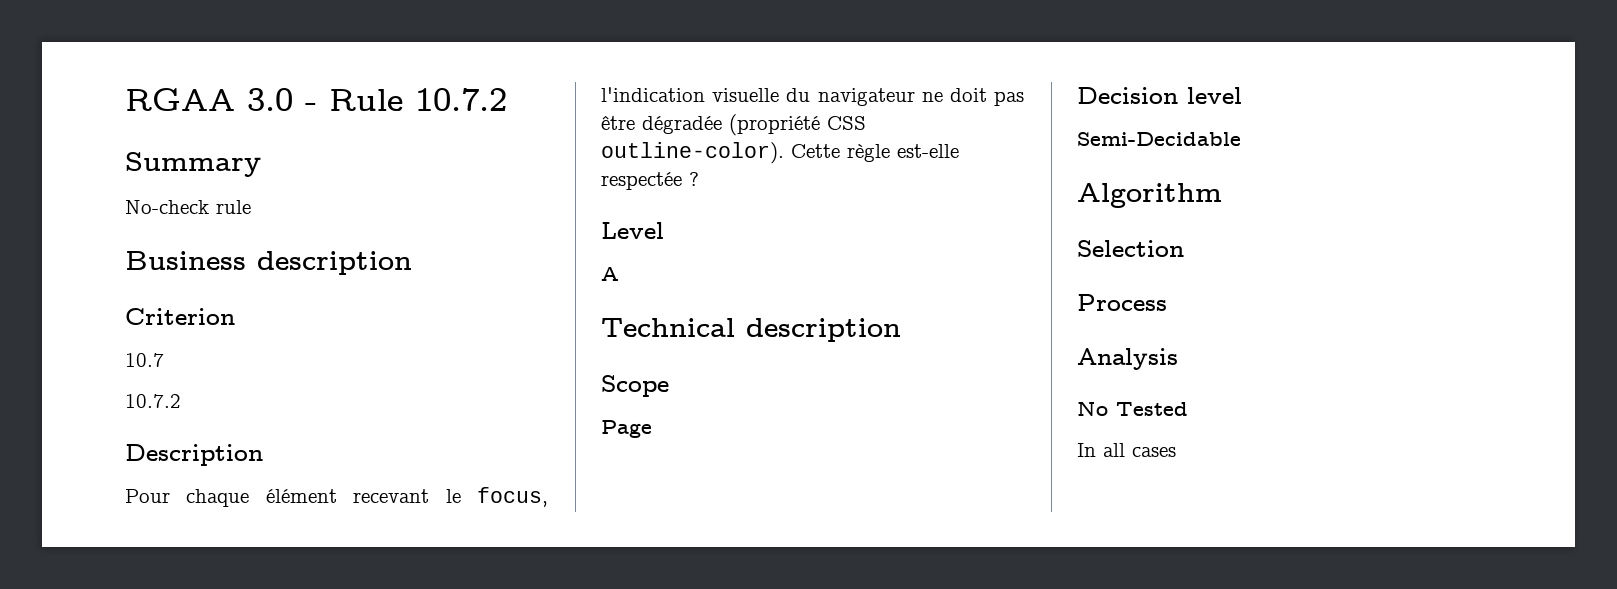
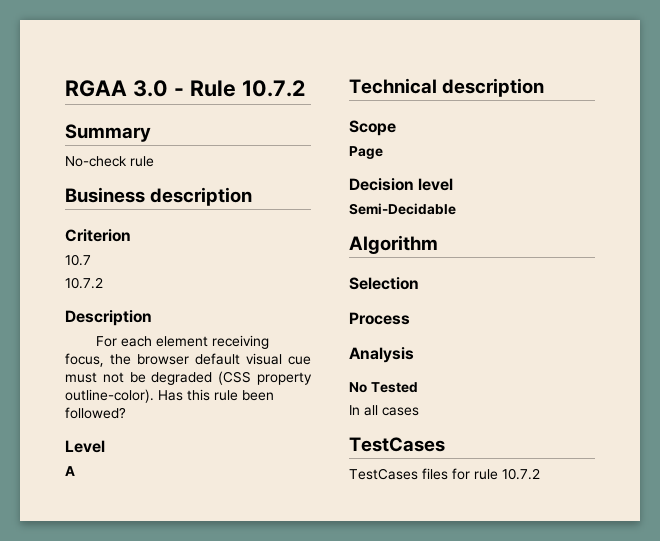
[125,487,548,507] [601,87,1024,106] [601,114,866,136] [601,142,959,164] [601,172,699,190] Pour chaque élément recevant le focus, l'indication visuelle du navigateur ne doit pas être dégradée (propriété CSS outline-color). Cette règle est-elle respectée ? -> [95,335,269,349] [65,353,311,367] [65,371,312,385] [65,389,274,403] [65,407,126,419] For each element receiving focus, the browser default visual cue must not be degraded (CSS property outline-color). Has this rule been followed?
(1176, 452) none -> [349,437,445,452] [349,468,540,480] // TestCases // TestCases files for rule 10.7.2

